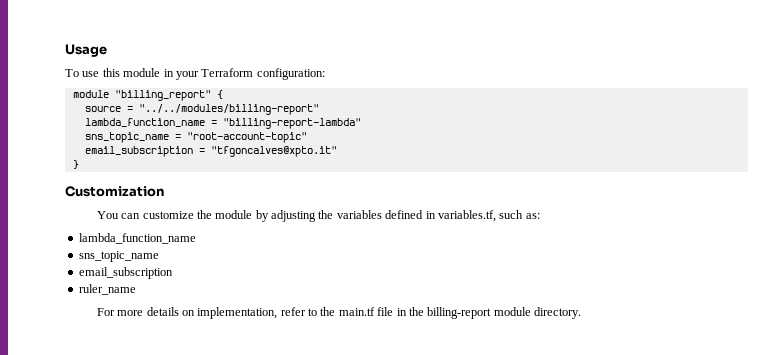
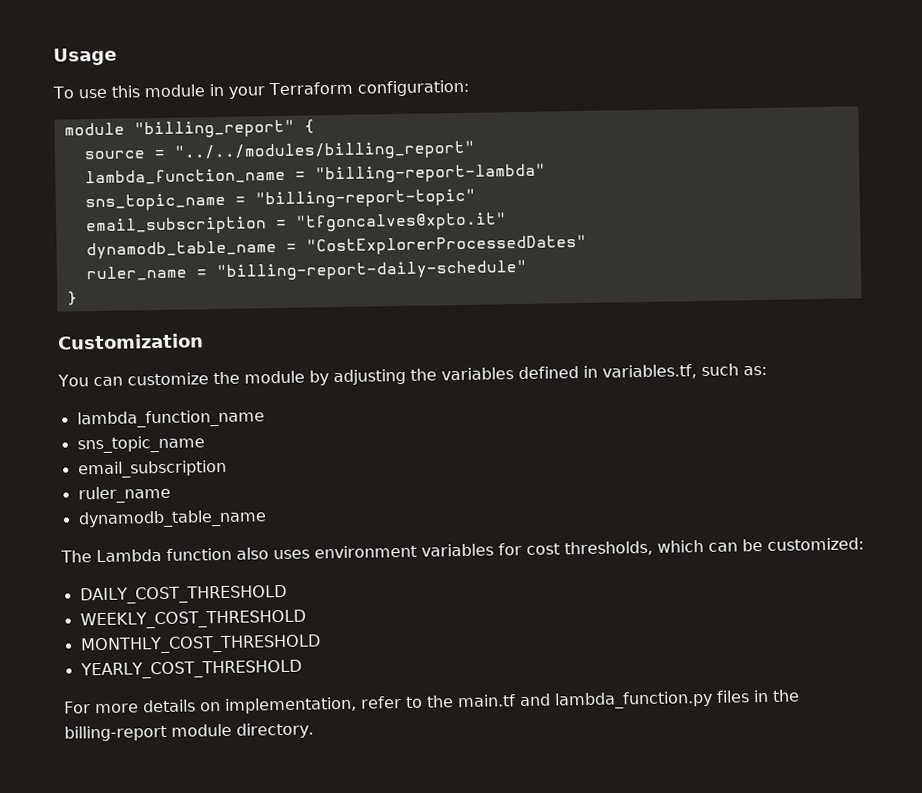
[138,104,319,115] "../../modules/billing-report" -> [173,140,476,162] "../../modules/billing_report"
[186,132,307,143] "root-account-topic" -> [254,188,476,209] "billing-report-topic"
(337, 151) none -> [85,234,587,260] [85,259,528,282] // dynamodb_table_name = "CostExplorerProcessedDates" // ruler_name = "billing-report-daily-schedule"
(136, 289) none -> [77,509,267,529] [60,537,864,563] [79,584,287,605] [79,609,306,630] [79,634,321,655] [79,659,302,680] // dynamodb_table_name // The Lambda function also uses environment variables for cost thresholds, which can be customized: // DAILY_COST_THRESHOLD // WEEKLY_COST_THRESHOLD // MONTHLY_COST_THRESHOLD // YEARLY_COST_THRESHOLD
[377,307,394,316] file -> [519,690,750,710] and lambda_function.py files

